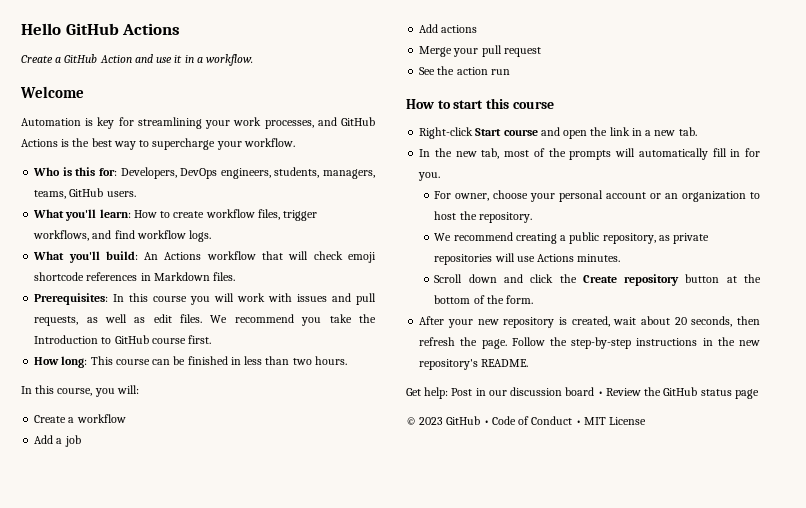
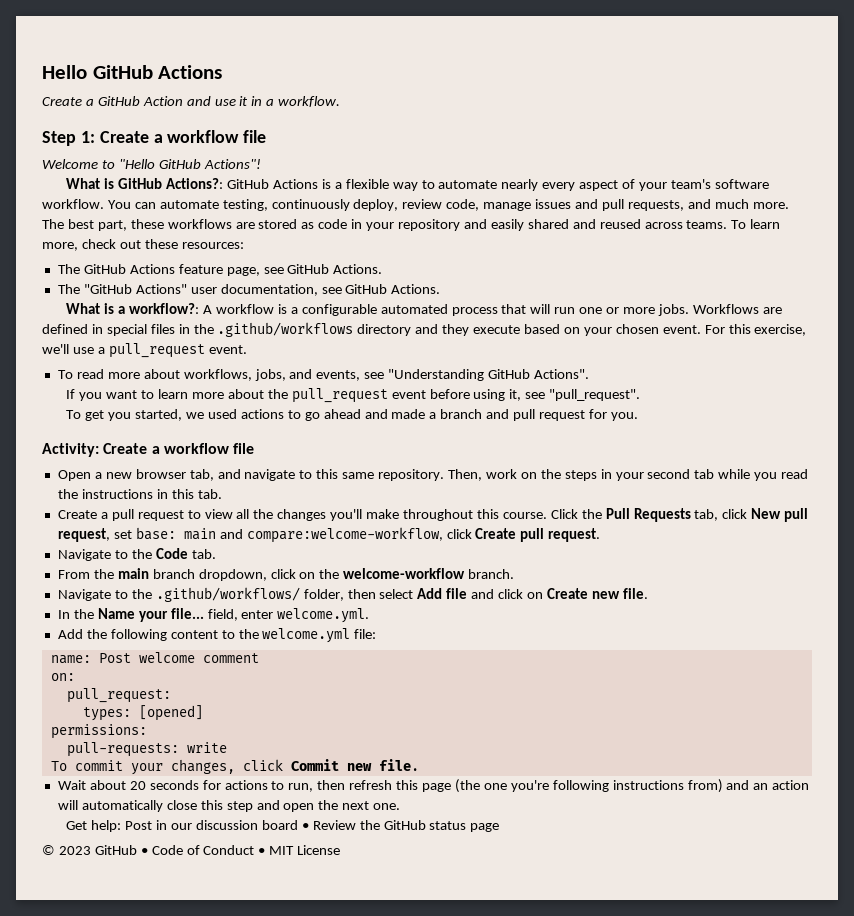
[20,86,84,98] [21,117,375,129] [21,138,295,150] [33,167,375,179] [34,188,136,199] [33,209,318,221] [33,230,212,242] [33,251,376,263] [34,272,236,281] [34,293,376,305] [34,314,376,326] [34,335,212,344] [34,356,347,368] [21,385,139,397] [34,414,126,423] [34,435,81,447] [419,24,478,33] [419,45,541,57] [419,66,510,75] [406,98,554,109] [419,127,697,139] [419,148,761,160] [418,172,441,181] [434,190,760,202] [434,211,532,223] [434,232,710,244] [434,253,621,265] [434,274,761,286] [434,295,534,304] [419,316,760,328] [419,337,760,349] [419,359,529,370] Welcome // Automation is key for streamlining your work processes, and GitHub Actions is the best way to supercharge your workflow. // Who is this for: Developers, DevOps engineers, students, managers, teams, GitHub users. // What you'll learn: How to create workflow files, trigger workflows, and find workflow logs. // What you'll build: An Actions workflow that will check emoji shortcode references in Markdown files. // Prerequisites: In this course you will work with issues and pull requests, as well as edit files. We recommend you take the Introduction to GitHub course first. // How long: This course can be finished in less than two hours. // In this course, you will: // Create a workflow // Add a job // Add actions // Merge your pull request // See the action run // How to start this course // Right-click Start course and open the link in a new tab. // In the new tab, most of the prompts will automatically fill in for you. // For owner, choose your personal account or an organization to host the repository. // We recommend creating a public repository, as private repositories will use Actions minutes. // Scroll down and click the Create repository button at the bottom of the form. // After your new repository is created, wait about 20 seconds, then refresh the page. Follow the step-by-step instructions in the new repository's README. -> [42,130,267,146] [42,159,261,169] [66,178,769,191] [42,199,789,211] [42,219,781,231] [42,239,244,251] [57,264,383,276] [57,284,441,296] [66,303,782,316] [42,322,807,337] [42,343,247,358] [57,369,590,381] [66,388,641,403] [66,409,638,421] [42,443,255,457] [57,469,809,481] [57,489,222,499] [57,508,809,522] [57,527,601,543] [57,548,216,561] [57,568,515,581] [57,587,648,602] [57,608,370,623] [57,628,377,643] [50,652,259,664] [50,673,75,681] [66,688,171,703] [82,705,203,721] [50,724,147,739] [66,742,227,757] [50,759,419,775] [57,779,810,793] [57,800,401,812] Step 1: Create a workflow file // Welcome to "Hello GitHub Actions"! // What is GitHub Actions?: GitHub Actions is a flexible way to automate nearly every aspect of your team's software workflow. You can automate testing, continuously deploy, review code, manage issues and pull requests, and much more. The best part, these workflows are stored as code in your repository and easily shared and reused across teams. To learn more, check out these resources: // The GitHub Actions feature page, see GitHub Actions. // The "GitHub Actions" user documentation, see GitHub Actions. // What is a workflow?: A workflow is a configurable automated process that will run one or more jobs. Workflows are defined in special files in the .github/workflows directory and they execute based on your chosen event. For this exercise, we'll use a pull_request event. // To read more about workflows, jobs, and events, see "Understanding GitHub Actions". // If you want to learn more about the pull_request event before using it, see "pull_request". // To get you started, we used actions to go ahead and made a branch and pull request for you. // Activity: Create a workflow file // Open a new browser tab, and navigate to this same repository. Then, work on the steps in your second tab while you read the instructions in this tab. // Create a pull request to view all the changes you'll make throughout this course. Click the Pull Requests tab, click New pull request, set base: main and compare:welcome-workflow, click Create pull request. // Navigate to the Code tab. // From the main branch dropdown, click on the welcome-workflow branch. // Navigate to the .github/workflows/ folder, then select Add file and click on Create new file. // In the Name your file... field, enter welcome.yml. // Add the following content to the welcome.yml file: // name: Post welcome comment // on: // pull_request: // types: [opened] // permissions: // pull-requests: write // To commit your changes, click Commit new file. // Wait about 20 seconds for actions to run, then refresh this page (the one you're following instructions from) and an action will automatically close this step and open the next one.

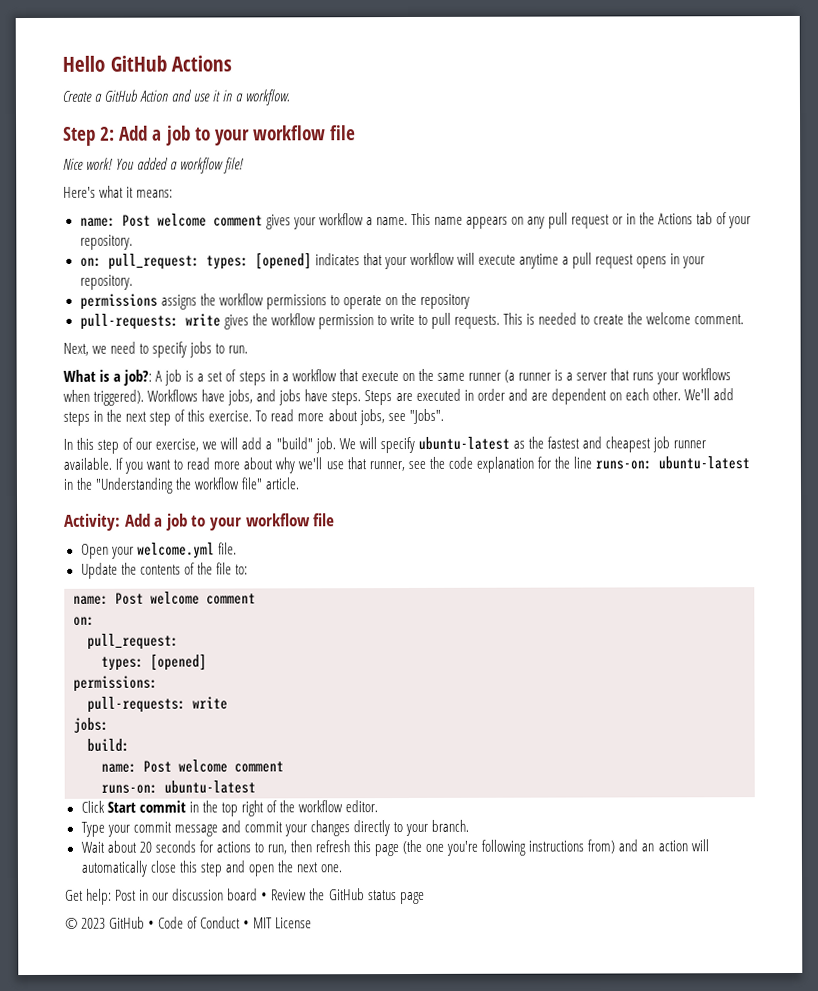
[80,130,267,143] [42,159,261,169] [66,178,769,191] [42,199,789,211] [42,219,781,231] [42,239,244,251] [57,264,383,276] [57,284,441,296] [66,303,782,316] [42,322,807,337] [42,343,247,358] [57,369,590,381] 1: Create a workflow file // Welcome to "Hello GitHub Actions"! // What is GitHub Actions?: GitHub Actions is a flexible way to automate nearly every aspect of your team's software workflow. You can automate testing, continuously deploy, review code, manage issues and pull requests, and much more. The best part, these workflows are stored as code in your repository and easily shared and reused across teams. To learn more, check out these resources: // The GitHub Actions feature page, see GitHub Actions. // The "GitHub Actions" user documentation, see GitHub Actions. // What is a workflow?: A workflow is a configurable automated process that will run one or more jobs. Workflows are defined in special files in the .github/workflows directory and they execute based on your chosen event. For this exercise, we'll use a pull_request event. // To read more about workflows, jobs, and events, see "Understanding GitHub Actions". // -> [100,125,357,146] [63,157,245,174] [63,185,174,198] [79,212,752,230] [79,234,133,250] [79,252,706,270] [79,274,133,290] [79,292,470,310] [79,312,745,330] [63,341,249,358] [63,368,732,386] [63,388,735,406] [63,408,444,426] [63,436,707,454] [63,457,112,470] 2: Add a job to your workflow file // Nice work! You added a workflow file! // Here's what it means: // name: Post welcome comment gives your workflow a name. This name appears on any pull request or in the Actions tab of your repository. // on: pull_request: types: [opened] indicates that your workflow will execute anytime a pull request opens in your repository. // permissions assigns the workflow permissions to operate on the repository // pull-requests: write gives the workflow permission to write to pull requests. This is needed to create the welcome comment. // Next, we need to specify jobs to run. // What is a job?: A job is a set of steps in a workflow that execute on the same runner (a runner is a server that runs your workflows when triggered). Workflows have jobs, and jobs have steps. Steps are executed in order and are dependent on each other. We'll add steps in the next step of this exercise. To read more about jobs, see "Jobs". // In this step of our exercise, we will add a "build" job. We will specify ubuntu-latest as the fastest and cheapest job runner available.
[158,388,641,403] [66,409,638,421] [42,443,255,457] [57,469,809,481] [57,489,222,499] [57,508,809,522] [57,527,601,543] [57,548,216,561] [57,568,515,581] [57,587,648,602] [57,608,370,623] [57,628,377,643] learn more about the pull_request event before using it, see "pull_request". // To get you started, we used actions to go ahead and made a branch and pull request for you. // Activity: Create a workflow file // Open a new browser tab, and navigate to this same repository. Then, work on the steps in your second tab while you read the instructions in this tab. // Create a pull request to view all the changes you'll make throughout this course. Click the Pull Requests tab, click New pull request, set base: main and compare:welcome-workflow, click Create pull request. // Navigate to the Code tab. // From the main branch dropdown, click on the welcome-workflow branch. // Navigate to the .github/workflows/ folder, then select Add file and click on Create new file. // In the Name your file... field, enter welcome.yml. // Add the following content to the welcome.yml file: -> [186,456,751,474] [63,477,300,494] [64,513,336,531] [80,542,237,559] [80,562,248,579] read more about why we'll use that runner, see the code explanation for the line runs-on: ubuntu-latest in the "Understanding the workflow file" article. // Activity: Add a job to your workflow file // Open your welcome.yml file. // Update the contents of the file to:
[50,759,419,775] To commit your changes, click Commit new file. -> [73,717,109,733] [87,738,130,752] [101,759,284,773] [101,780,256,794] [80,800,379,817] [80,819,470,837] jobs: // build: // name: Post welcome comment // runs-on: ubuntu-latest // Click Start commit in the top right of the workflow editor. // Type your commit message and commit your changes directly to your branch.

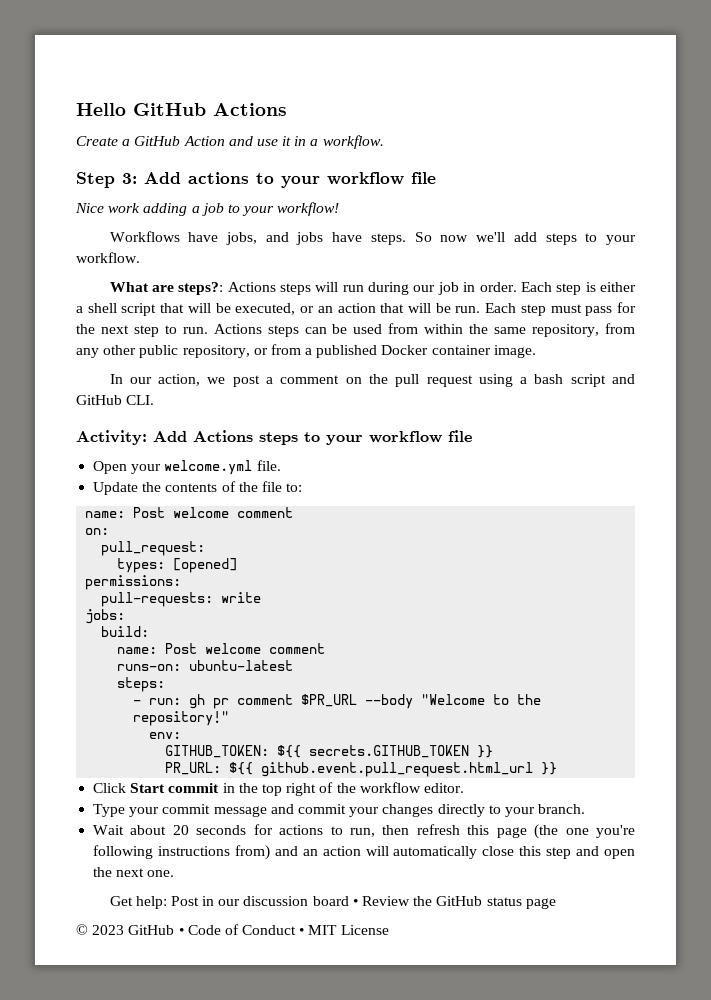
[100,125,191,146] 2: Add a job -> [122,172,249,184] 3: Add actions
[86,157,245,174] [63,185,174,198] [79,212,752,230] [79,234,133,250] [79,252,706,270] [79,274,133,290] [79,292,470,310] [79,312,745,330] [63,341,249,358] [63,368,732,386] [63,389,145,406] work! You added a workflow file! // Here's what it means: // name: Post welcome comment gives your workflow a name. This name appears on any pull request or in the Actions tab of your repository. // on: pull_request: types: [opened] indicates that your workflow will execute anytime a pull request opens in your repository. // permissions assigns the workflow permissions to operate on the repository // pull-requests: write gives the workflow permission to write to pull requests. This is needed to create the welcome comment. // Next, we need to specify jobs to run. // What is a job?: A job is a set of steps in a workflow that execute on the same runner (a runner is a server that runs your workflows when triggered). -> [108,202,340,216] work adding a job to your workflow! //
[364,388,735,406] [63,408,444,426] [63,436,707,454] [63,456,751,474] [63,477,300,494] Steps are executed in order and are dependent on each other. We'll add steps in the next step of this exercise. To read more about jobs, see "Jobs". // In this step of our exercise, we will add a "build" job. We will specify ubuntu-latest as the fastest and cheapest job runner available. If you want to read more about why we'll use that runner, see the code explanation for the line runs-on: ubuntu-latest in the "Understanding the workflow file" article. -> [414,232,637,245] [76,252,140,263] [109,282,637,295] [76,302,636,316] [76,323,635,337] [76,344,536,358] [109,374,636,387] [76,395,155,405] So now we'll add steps to your workflow. // What are steps?: Actions steps will run during our job in order. Each step is either a shell script that will be executed, or an action that will be run. Each step must pass for the next step to run. Actions steps can be used from within the same repository, from any other public repository, or from a published Docker container image. // In our action, we post a comment on the pull request using a bash script and GitHub CLI.
[154,513,188,531] a job -> [193,430,298,445] Actions steps
(256, 787) none -> [117,677,166,692] [133,694,542,709] [133,711,230,726] [149,732,182,739] [165,745,494,758] [165,762,558,777] // steps: // - run: gh pr comment $PR_URL --body "Welcome to the repository!" // env: // GITHUB_TOKEN: ${{ secrets.GITHUB_TOKEN }} // PR_URL: ${{ github.event.pull_request.html_url }}

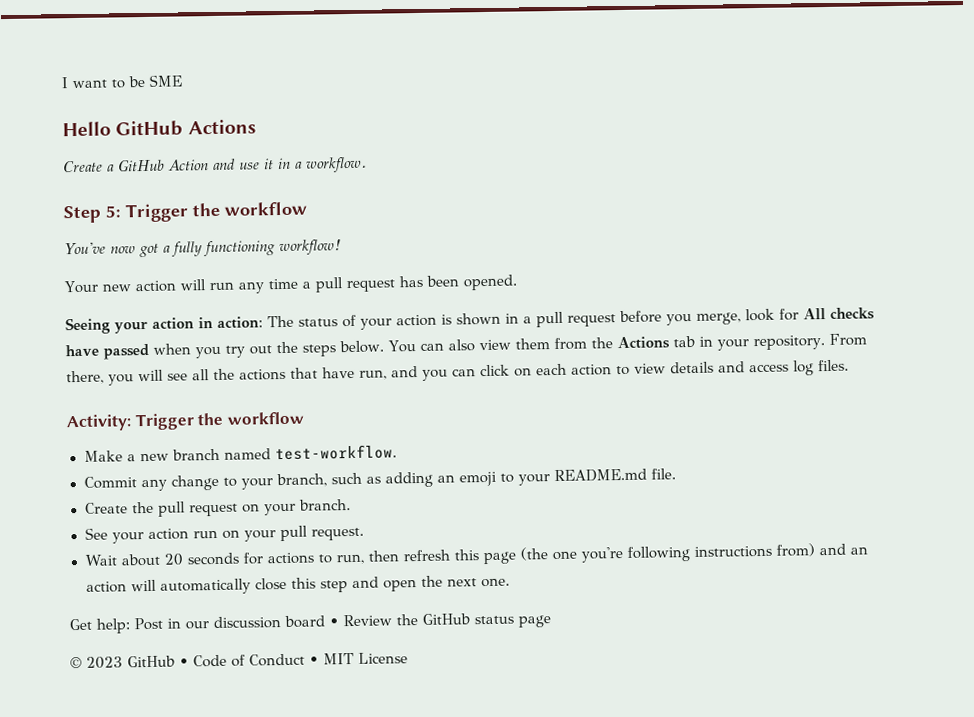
(76, 109) none -> [61,74,182,89] I want to be SME //
[122,172,436,188] [75,202,340,216] [109,231,637,245] [76,252,140,263] [109,282,637,295] [76,302,636,316] [76,323,635,337] [76,344,536,358] [109,374,636,387] [76,395,155,405] [76,430,472,445] [93,460,281,475] [93,481,303,495] [85,507,294,518] [85,528,110,535] [101,541,206,556] [117,558,238,573] [85,575,182,590] [101,592,262,607] [85,609,126,624] [101,626,150,637] [117,643,326,654] [117,660,294,671] [117,677,166,692] [133,694,542,709] [133,711,230,726] [149,732,182,739] [165,745,494,758] [165,762,558,777] [93,782,464,796] [93,804,586,817] 3: Add actions to your workflow file // Nice work adding a job to your workflow! // Workflows have jobs, and jobs have steps. So now we'll add steps to your workflow. // What are steps?: Actions steps will run during our job in order. Each step is either a shell script that will be executed, or an action that will be run. Each step must pass for the next step to run. Actions steps can be used from within the same repository, from any other public repository, or from a published Docker container image. // In our action, we post a comment on the pull request using a bash script and GitHub CLI. // Activity: Add Actions steps to your workflow file // Open your welcome.yml file. // Update the contents of the file to: // name: Post welcome comment // on: // pull_request: // types: [opened] // permissions: // pull-requests: write // jobs: // build: // name: Post welcome comment // runs-on: ubuntu-latest // steps: // - run: gh pr comment $PR_URL --body "Welcome to the repository!" // env: // GITHUB_TOKEN: ${{ secrets.GITHUB_TOKEN }} // PR_URL: ${{ github.event.pull_request.html_url }} // Click Start commit in the top right of the workflow editor. // Type your commit message and commit your changes directly to your branch. -> [105,201,307,223] [64,239,342,258] [64,274,517,294] [65,307,875,335] [65,333,867,360] [66,359,849,386] [66,411,304,432] [83,444,397,462] [83,468,676,492] [84,499,351,517] [84,525,364,544] 5: Trigger the workflow // You've now got a fully functioning workflow! // Your new action will run any time a pull request has been opened. // Seeing your action in action: The status of your action is shown in a pull request before you merge, look for All checks have passed when you try out the steps below. You can also view them from the Actions tab in your repository. From there, you will see all the actions that have run, and you can click on each action to view details and access log files. // Activity: Trigger the workflow // Make a new branch named test-workflow. // Commit any change to your branch, such as adding an emoji to your README.md file. // Create the pull request on your branch. // See your action run on your pull request.

